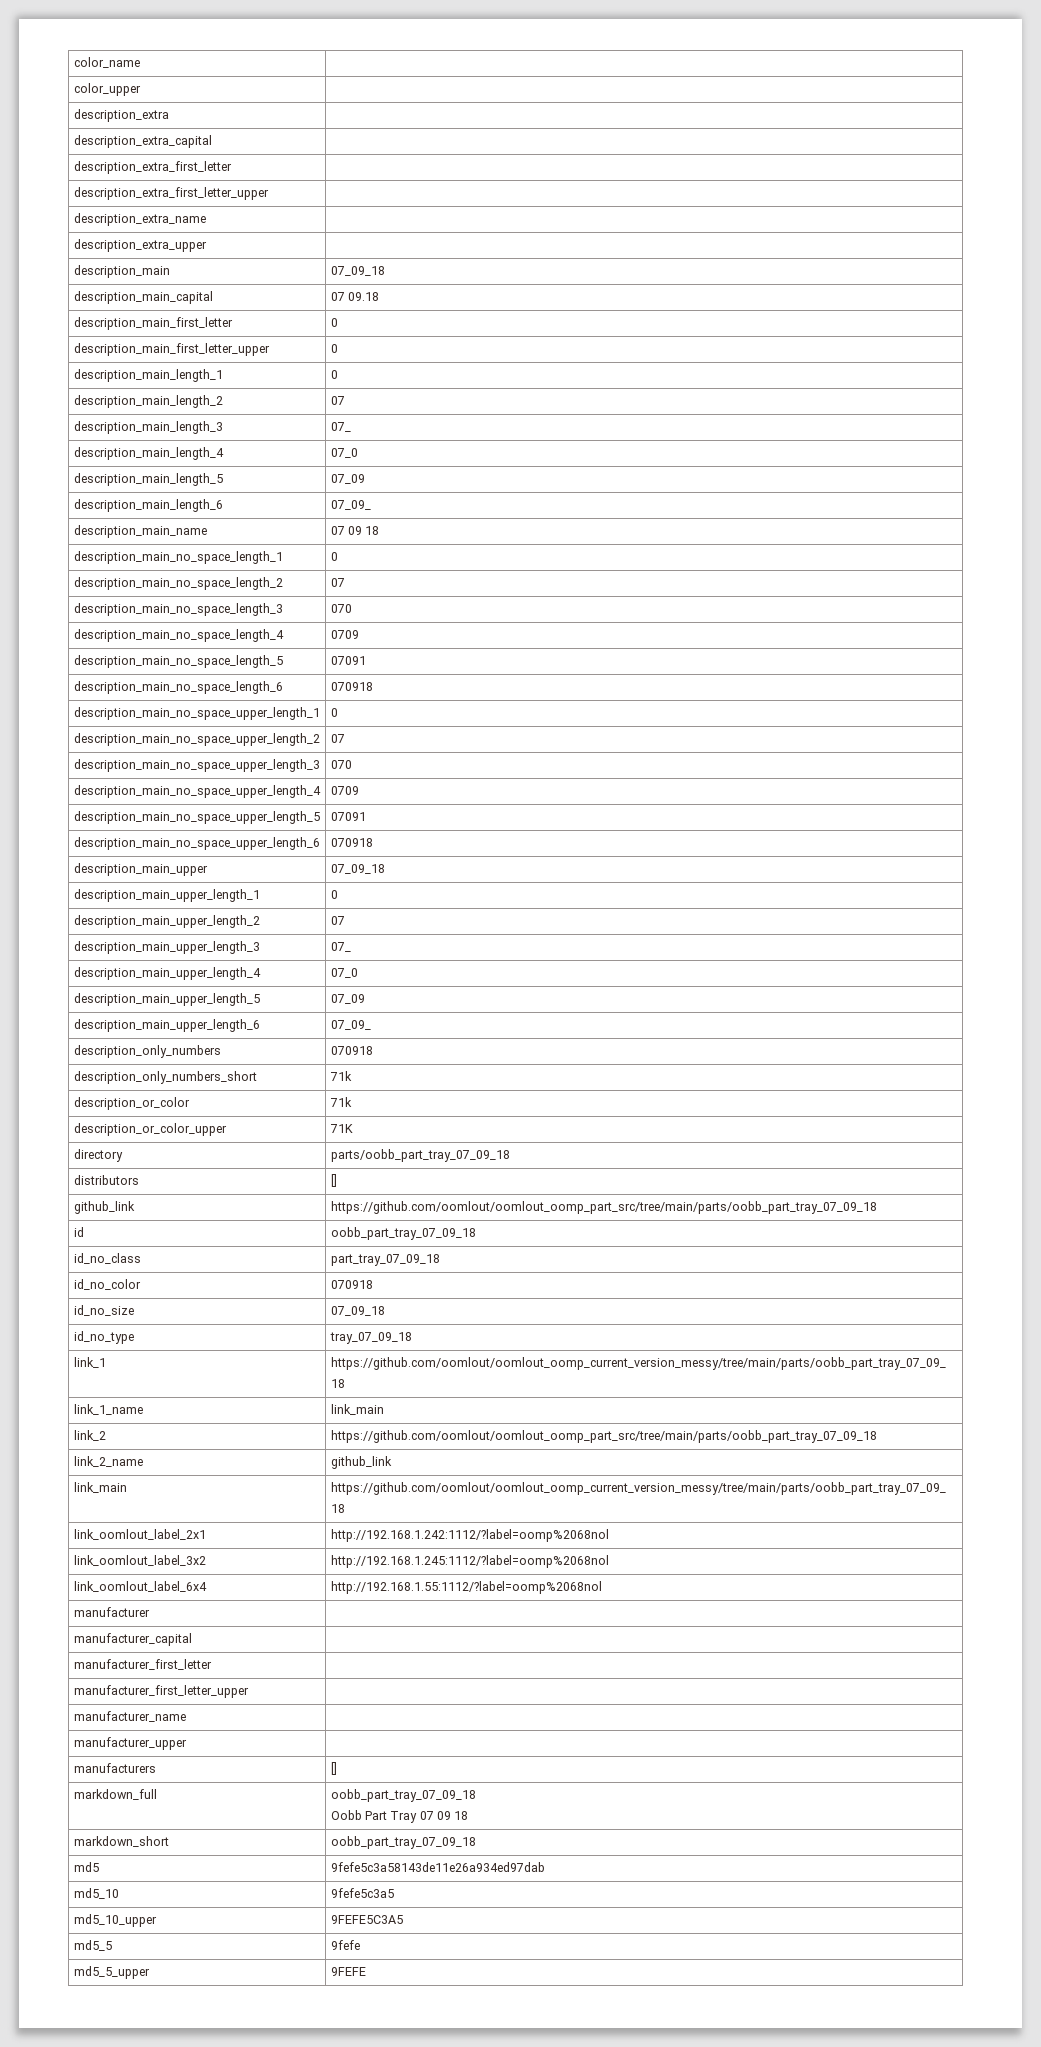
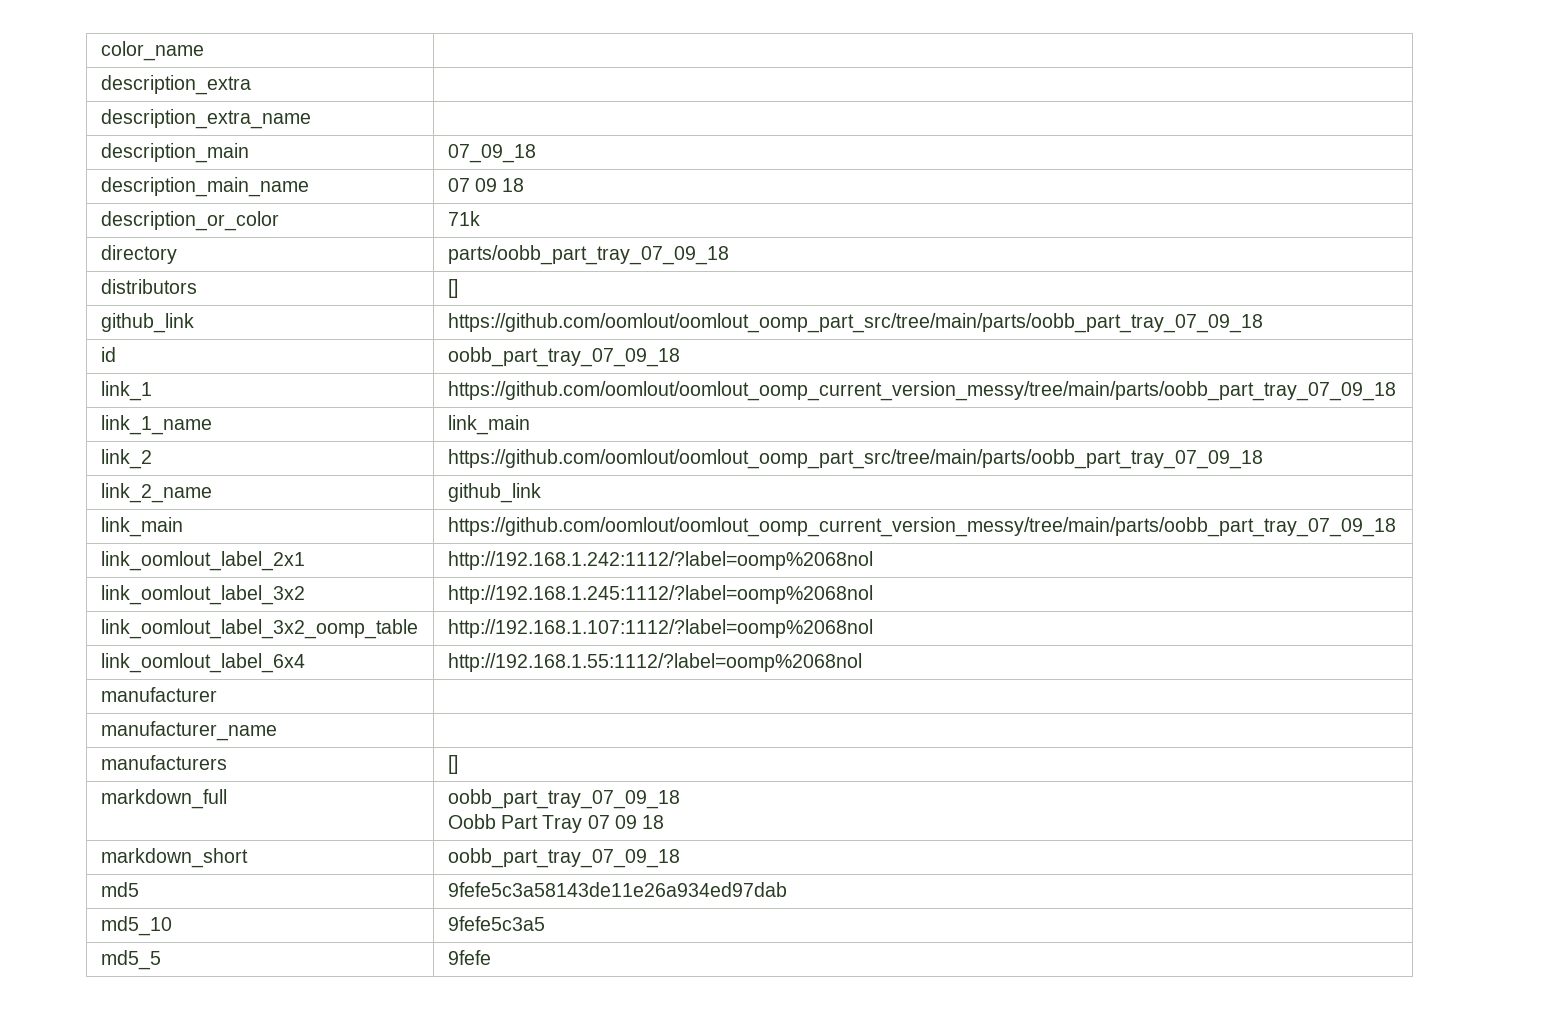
[73,83,141,96] // color_upper | -> (204, 51) none
[73,135,212,148] [73,161,232,174] [73,187,269,200] // description_extra_capital | // description_extra_first_letter | // description_extra_first_letter_upper | -> (251, 85) none
[73,239,207,252] // description_extra_upper | -> (311, 119) none
[73,291,213,304] [330,292,379,301] [73,317,233,330] [330,318,338,327] [73,343,270,356] [330,344,338,353] [73,369,223,382] [330,370,338,379] [73,395,223,408] [330,396,345,405] [73,421,223,434] [330,422,351,432] [73,447,224,460] [330,448,358,458] [73,473,223,486] [330,474,365,484] [73,499,223,512] [330,500,371,510] [73,525,207,538] [330,526,380,535] [73,551,283,564] [330,552,338,561] [73,577,283,590] [330,578,345,587] [73,603,283,616] [330,604,352,613] [73,629,284,642] [330,630,359,639] [73,655,283,668] [330,656,366,665] [73,681,283,694] [330,682,373,691] [73,707,320,720] [330,708,338,717] [73,733,320,746] [330,734,345,743] [73,759,320,772] [330,760,352,769] [73,785,321,798] [330,786,359,795] [73,811,320,824] [330,812,366,821] [73,837,320,850] [330,838,373,847] [73,863,208,876] [330,864,385,874] [73,889,260,902] [330,890,338,899] [73,915,260,928] [330,916,345,925] [73,941,260,954] [330,942,351,952] [73,967,261,980] [330,968,358,978] [73,993,260,1006] [330,994,365,1004] [73,1019,260,1032] [330,1020,371,1030] [73,1045,221,1058] [330,1046,373,1055] [73,1071,257,1084] [329,1071,352,1081] description_main_capital | 07 09.18 // description_main_first_letter | 0 // description_main_first_letter_upper | 0 // description_main_length_1 | 0 // description_main_length_2 | 07 // description_main_length_3 | 07_ // description_main_length_4 | 07_0 // description_main_length_5 | 07_09 // description_main_length_6 | 07_09_ // description_main_name | 07 09 18 // description_main_no_space_length_1 | 0 // description_main_no_space_length_2 | 07 // description_main_no_space_length_3 | 070 // description_main_no_space_length_4 | 0709 // description_main_no_space_length_5 | 07091 // description_main_no_space_length_6 | 070918 // description_main_no_space_upper_length_1 | 0 // description_main_no_space_upper_length_2 | 07 // description_main_no_space_upper_length_3 | 070 // description_main_no_space_upper_length_4 | 0709 // description_main_no_space_upper_length_5 | 07091 // description_main_no_space_upper_length_6 | 070918 // description_main_upper | 07_09_18 // description_main_upper_length_1 | 0 // description_main_upper_length_2 | 07 // description_main_upper_length_3 | 07_ // description_main_upper_length_4 | 07_0 // description_main_upper_length_5 | 07_09 // description_main_upper_length_6 | 07_09_ // description_only_numbers | 070918 // description_only_numbers_short | 71k -> [100,177,309,197] [447,178,525,192] description_main_name | 07 09 18
[73,1123,227,1136] [329,1124,353,1133] // description_or_color_upper | 71K -> (480, 218) none
[73,1253,141,1264] [330,1254,440,1266] [73,1279,141,1290] [330,1280,373,1289] [73,1305,134,1316] [330,1306,385,1316] [73,1331,134,1344] [329,1332,412,1344] // id_no_class | part_tray_07_09_18 // id_no_color | 070918 // id_no_size | 07_09_18 // id_no_type | tray_07_09_18 -> (680, 357) none
(609, 1561) none -> [100,619,418,639] [447,619,873,638] // link_oomlout_label_3x2_oomp_table | http://192.168.1.107:1112/?label=oomp%2068nol
[73,1633,192,1646] [73,1659,212,1670] [73,1685,249,1698] // manufacturer_capital | // manufacturer_first_letter | // manufacturer_first_letter_upper | -> (217, 694) none
[73,1737,187,1750] // manufacturer_upper | -> (277, 731) none
[73,1914,157,1927] [330,1915,403,1924] // md5_10_upper | 9FEFE5C3A5 -> (545, 923) none
[73,1966,150,1979] [330,1967,366,1976] // md5_5_upper | 9FEFE -> (491, 957) none

